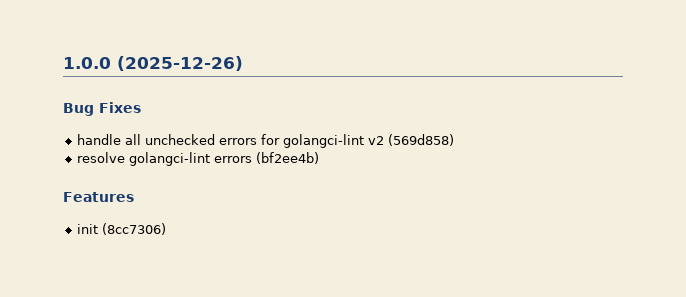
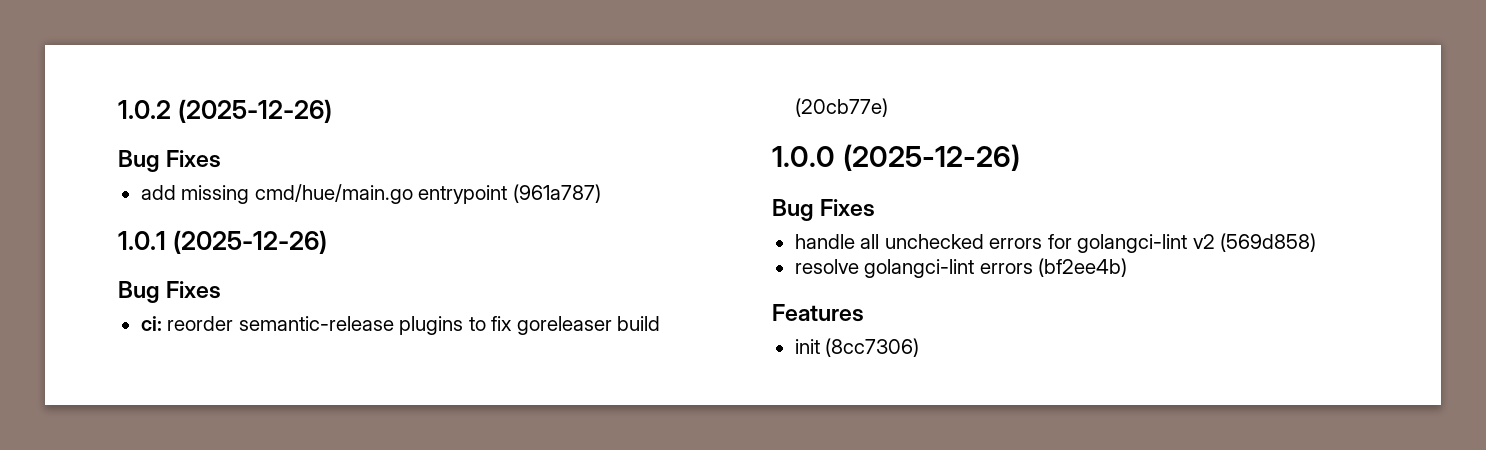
(63, 63) none -> [118,99,332,123] [118,150,222,172] [140,184,601,204] [118,230,327,254] [118,281,222,303] [140,316,661,335] [794,98,888,117] 1.0.2 (2025-12-26) // Bug Fixes // add missing cmd/hue/main.go entrypoint (961a787) // 1.0.1 (2025-12-26) // Bug Fixes // ci: reorder semantic-release plugins to fix goreleaser build (20cb77e) //

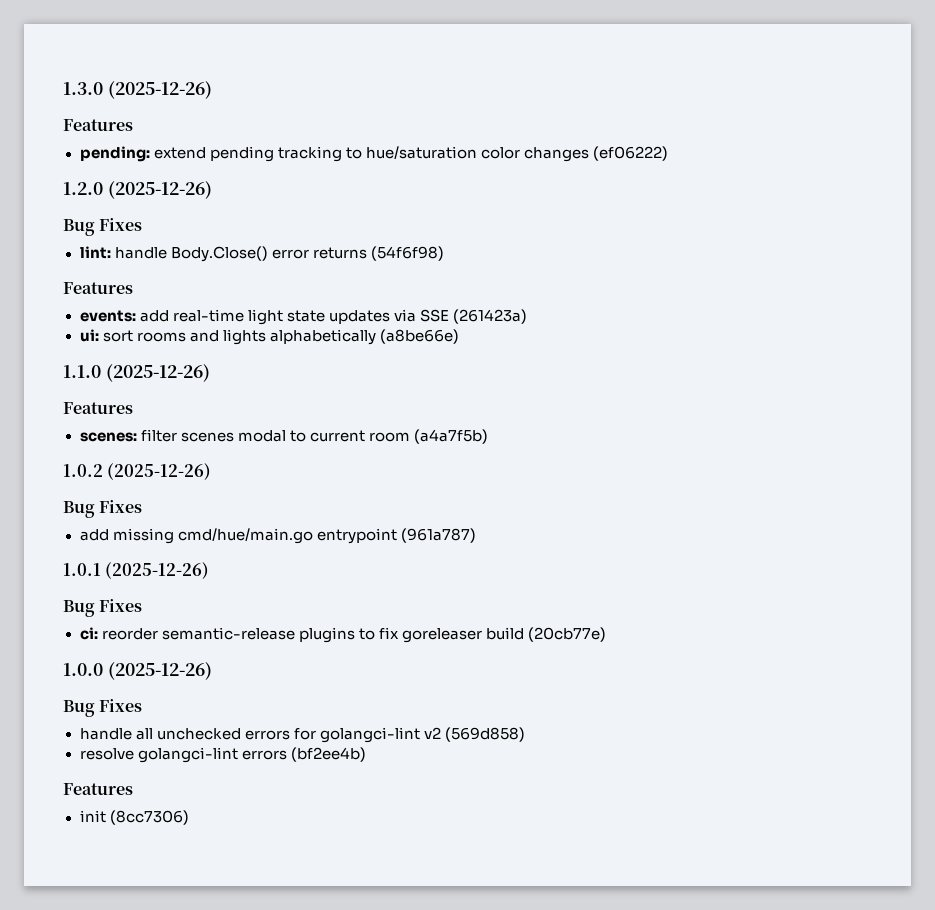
(118, 109) none -> [63,81,212,99] [63,119,133,131] [79,146,668,162] [63,181,212,199] [63,218,143,236] [79,246,444,262] [63,282,133,294] [79,309,527,325] [79,329,459,345] [63,364,210,382] [63,402,133,414] [79,429,488,444] 1.3.0 (2025-12-26) // Features // pending: extend pending tracking to hue/saturation color changes (ef06222) // 1.2.0 (2025-12-26) // Bug Fixes // lint: handle Body.Close() error returns (54f6f98) // Features // events: add real-time light state updates via SSE (261423a) // ui: sort rooms and lights alphabetically (a8be66e) // 1.1.0 (2025-12-26) // Features // scenes: filter scenes modal to current room (a4a7f5b) //

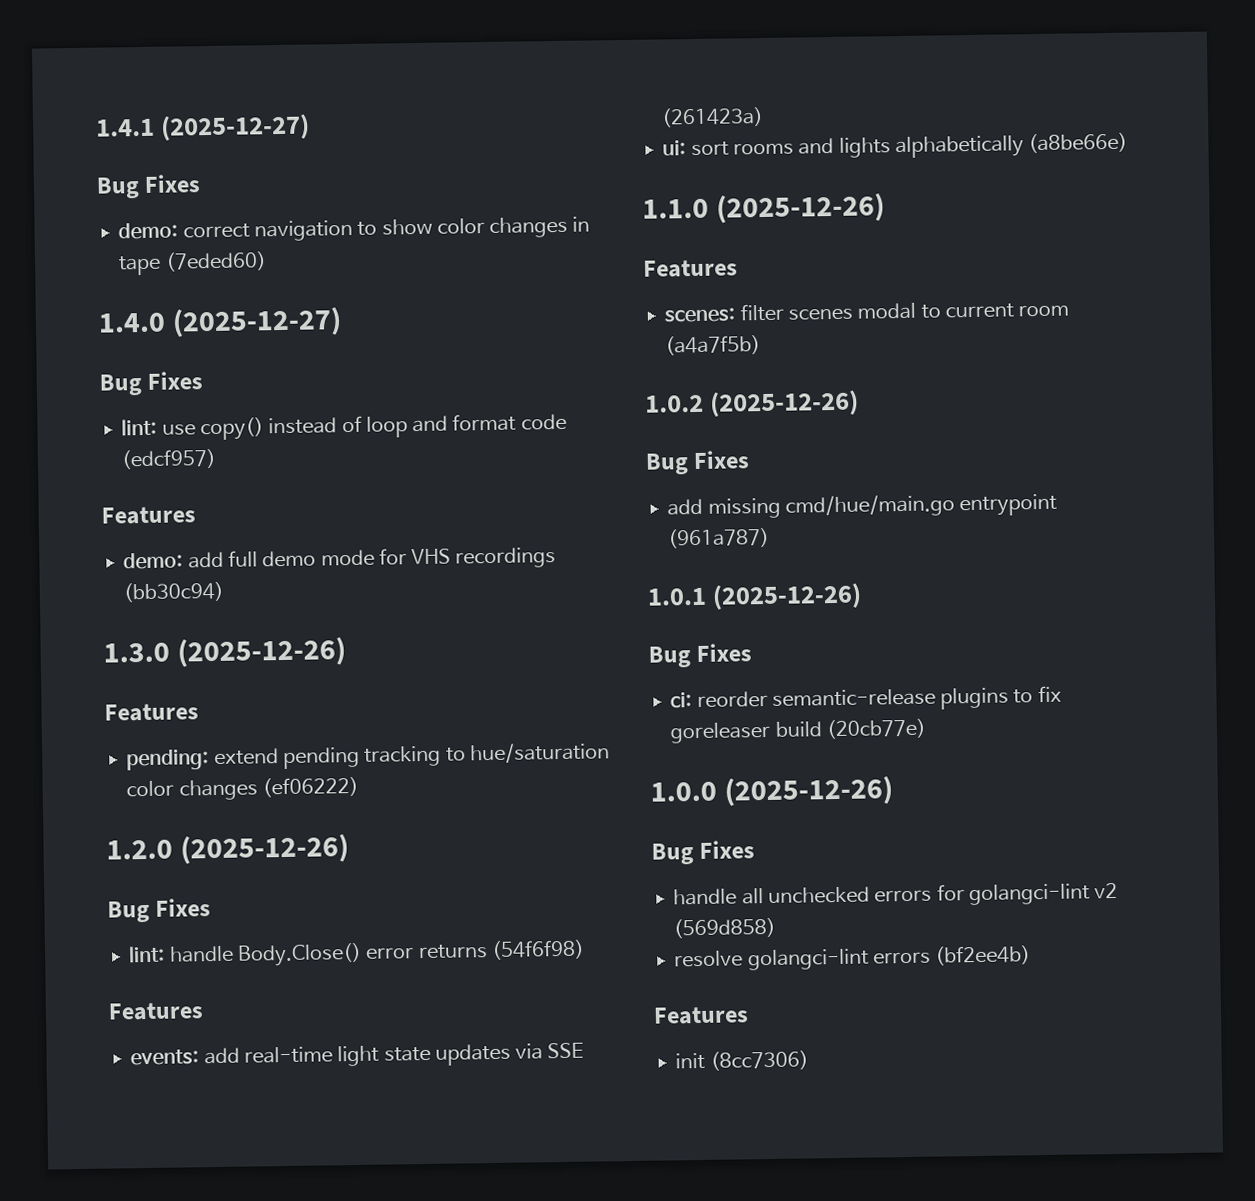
(63, 88) none -> [95,113,311,141] [96,174,202,199] [118,216,591,242] [118,251,267,276] [98,307,343,338] [99,371,204,396] [121,413,567,441] [121,448,218,470] [101,506,196,525] [123,547,557,570] [123,581,225,603] 1.4.1 (2025-12-27) // Bug Fixes // demo: correct navigation to show color changes in tape (7eded60) // 1.4.0 (2025-12-27) // Bug Fixes // lint: use copy() instead of loop and format code (edcf957) // Features // demo: add full demo mode for VHS recordings (bb30c94) //

